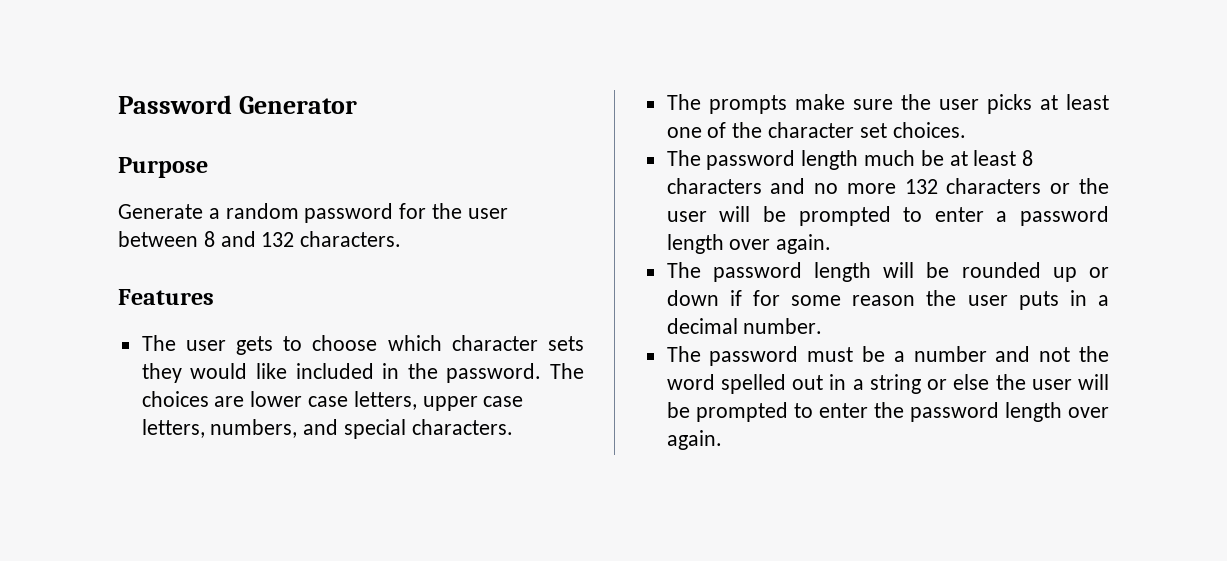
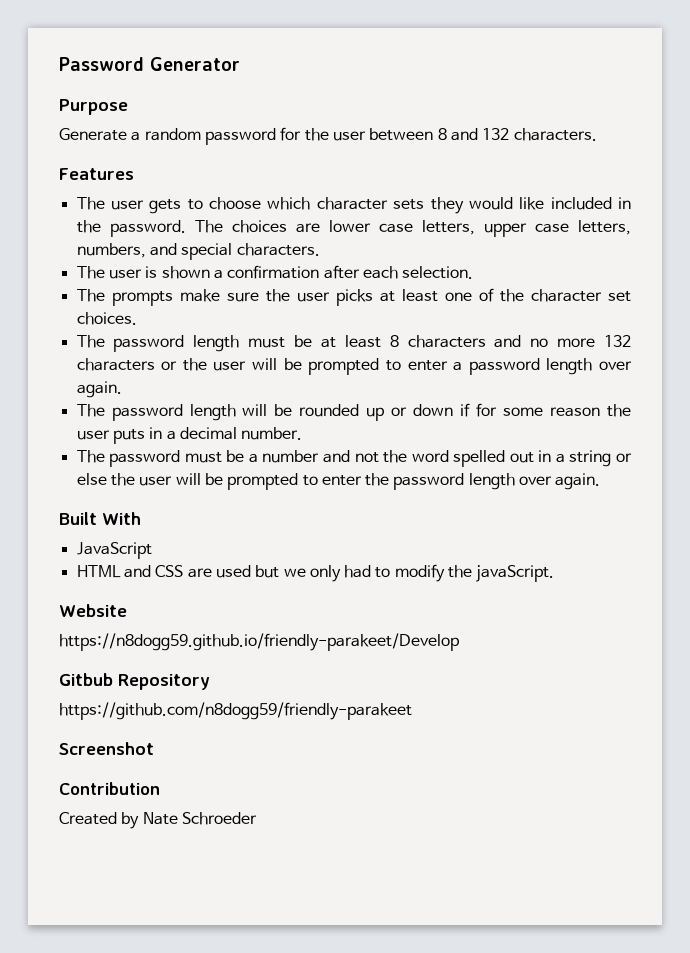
(513, 427) none -> [76,265,474,279] // The user is shown a confirmation after each selection.
[864,150,916,166] much -> [248,337,286,348] must
(722, 440) none -> [59,512,141,525] [76,542,152,559] [76,564,555,582] [59,604,127,617] [59,633,459,651] [59,673,210,690] [59,702,412,720] [59,742,154,755] [59,782,160,795] [59,812,257,829] // Built With // JavaScript // HTML and CSS are used but we only had to modify the javaScript. // Website // https://n8dogg59.github.io/friendly-parakeet/Develop // Gitbub Repository // https://github.com/n8dogg59/friendly-parakeet // Screenshot // Contribution // Created by Nate Schroeder

